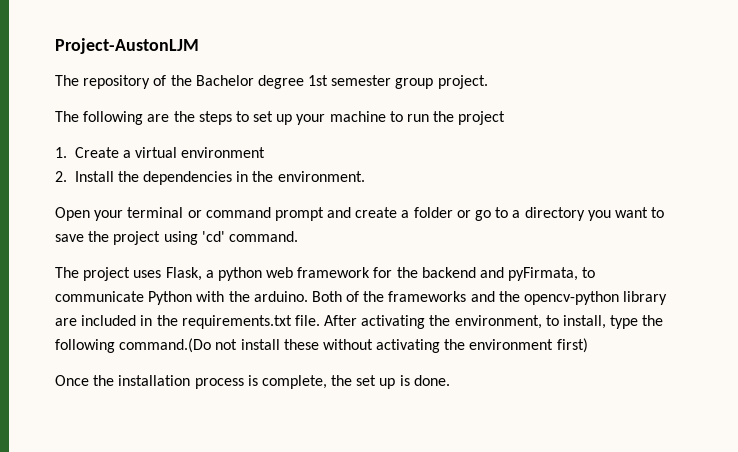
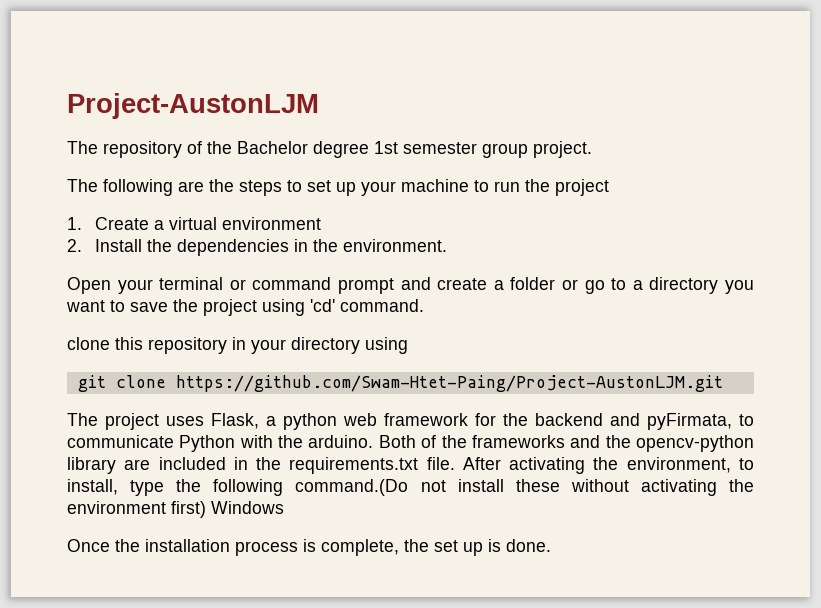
(298, 236) none -> [67,337,408,354] [77,375,723,392] // clone this repository in your directory using // git clone https://github.com/Swam-Htet-Paing/Project-AustonLJM.git
(588, 345) none -> [211,501,284,514] Windows

